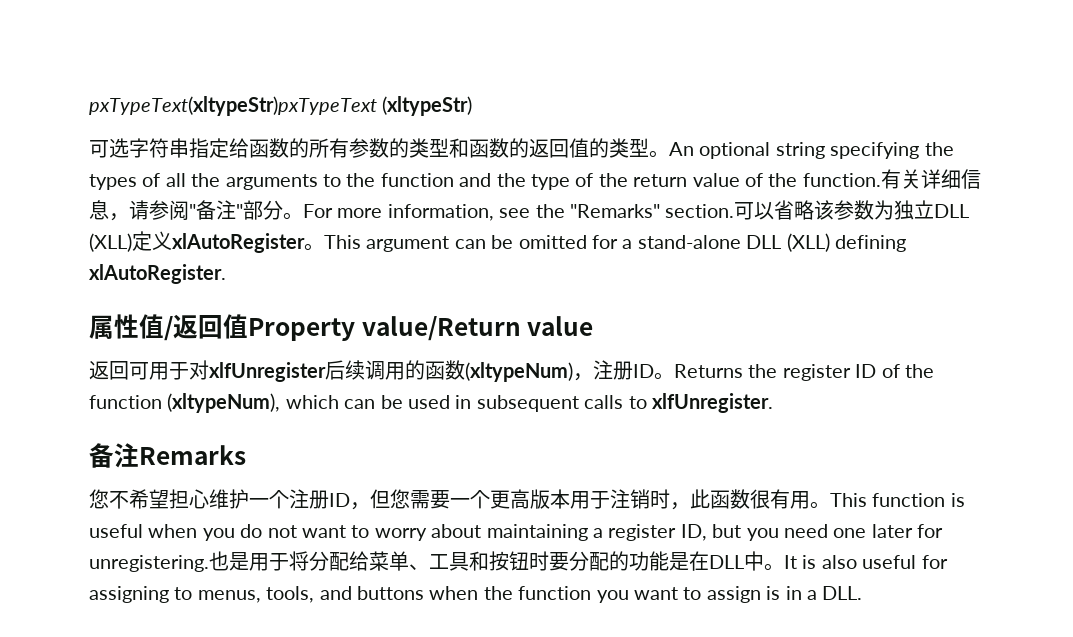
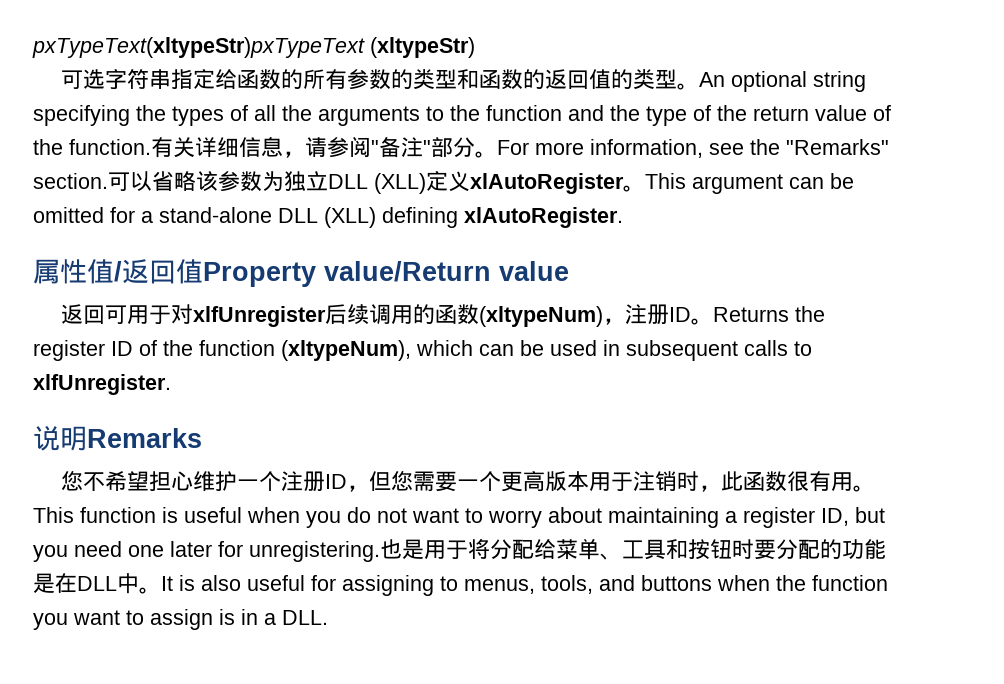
[89,443,139,468] 备注 -> [33,425,87,451] 说明

